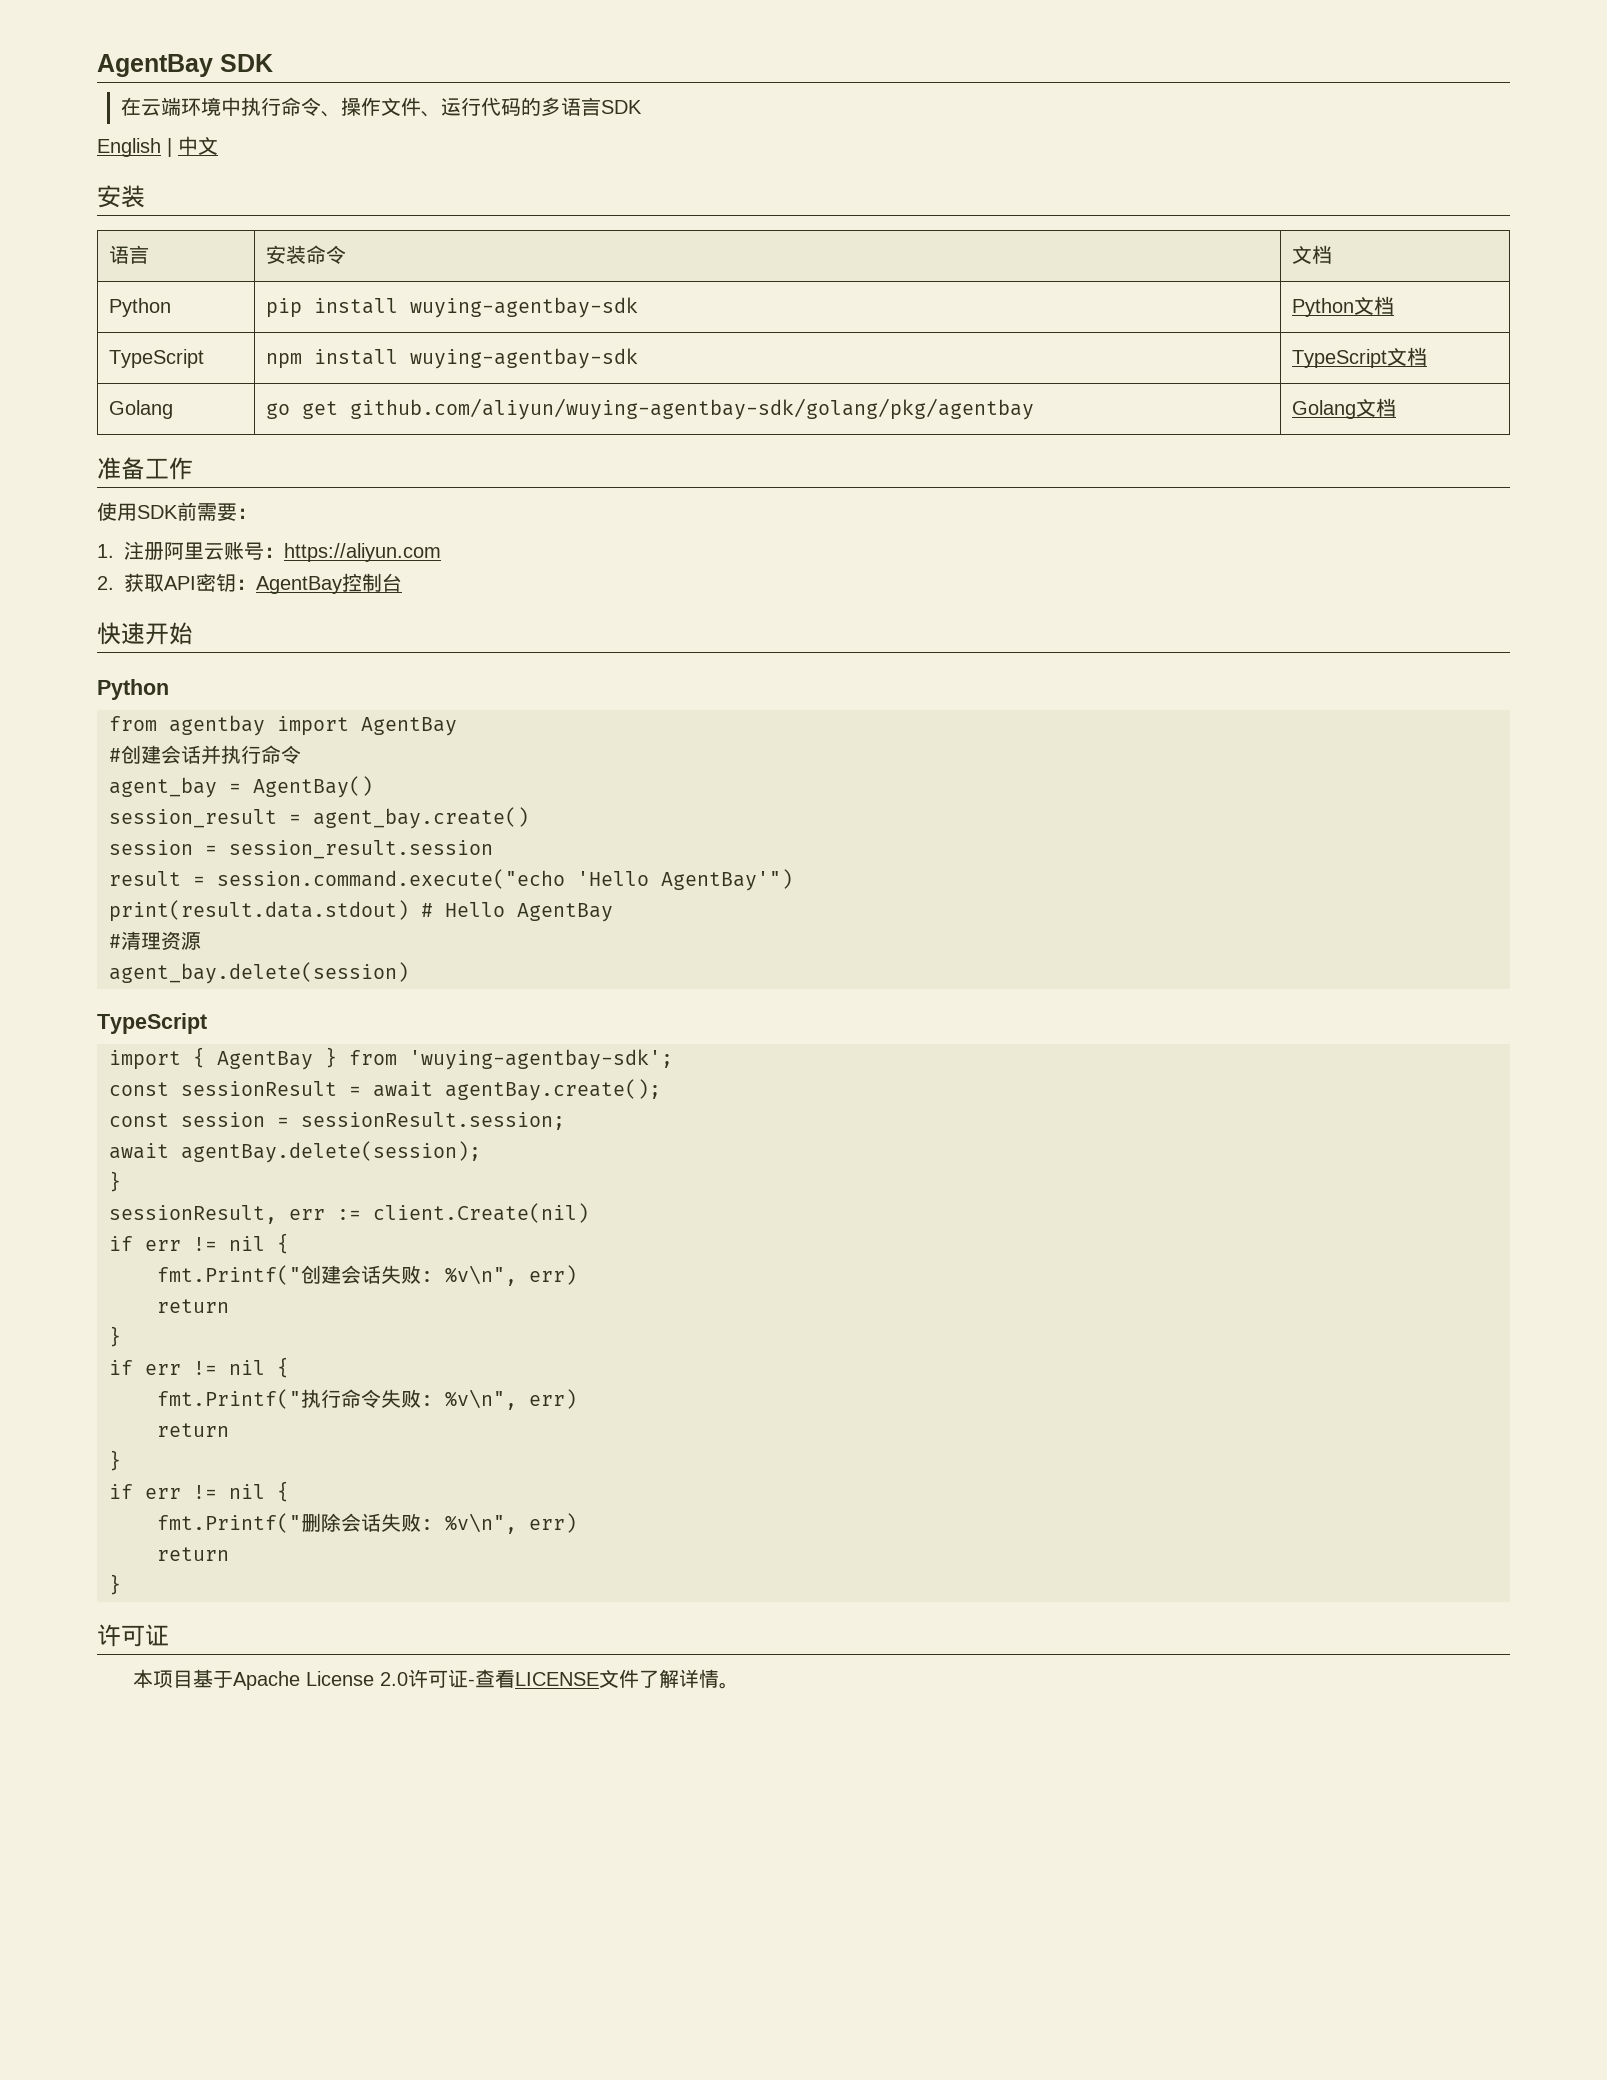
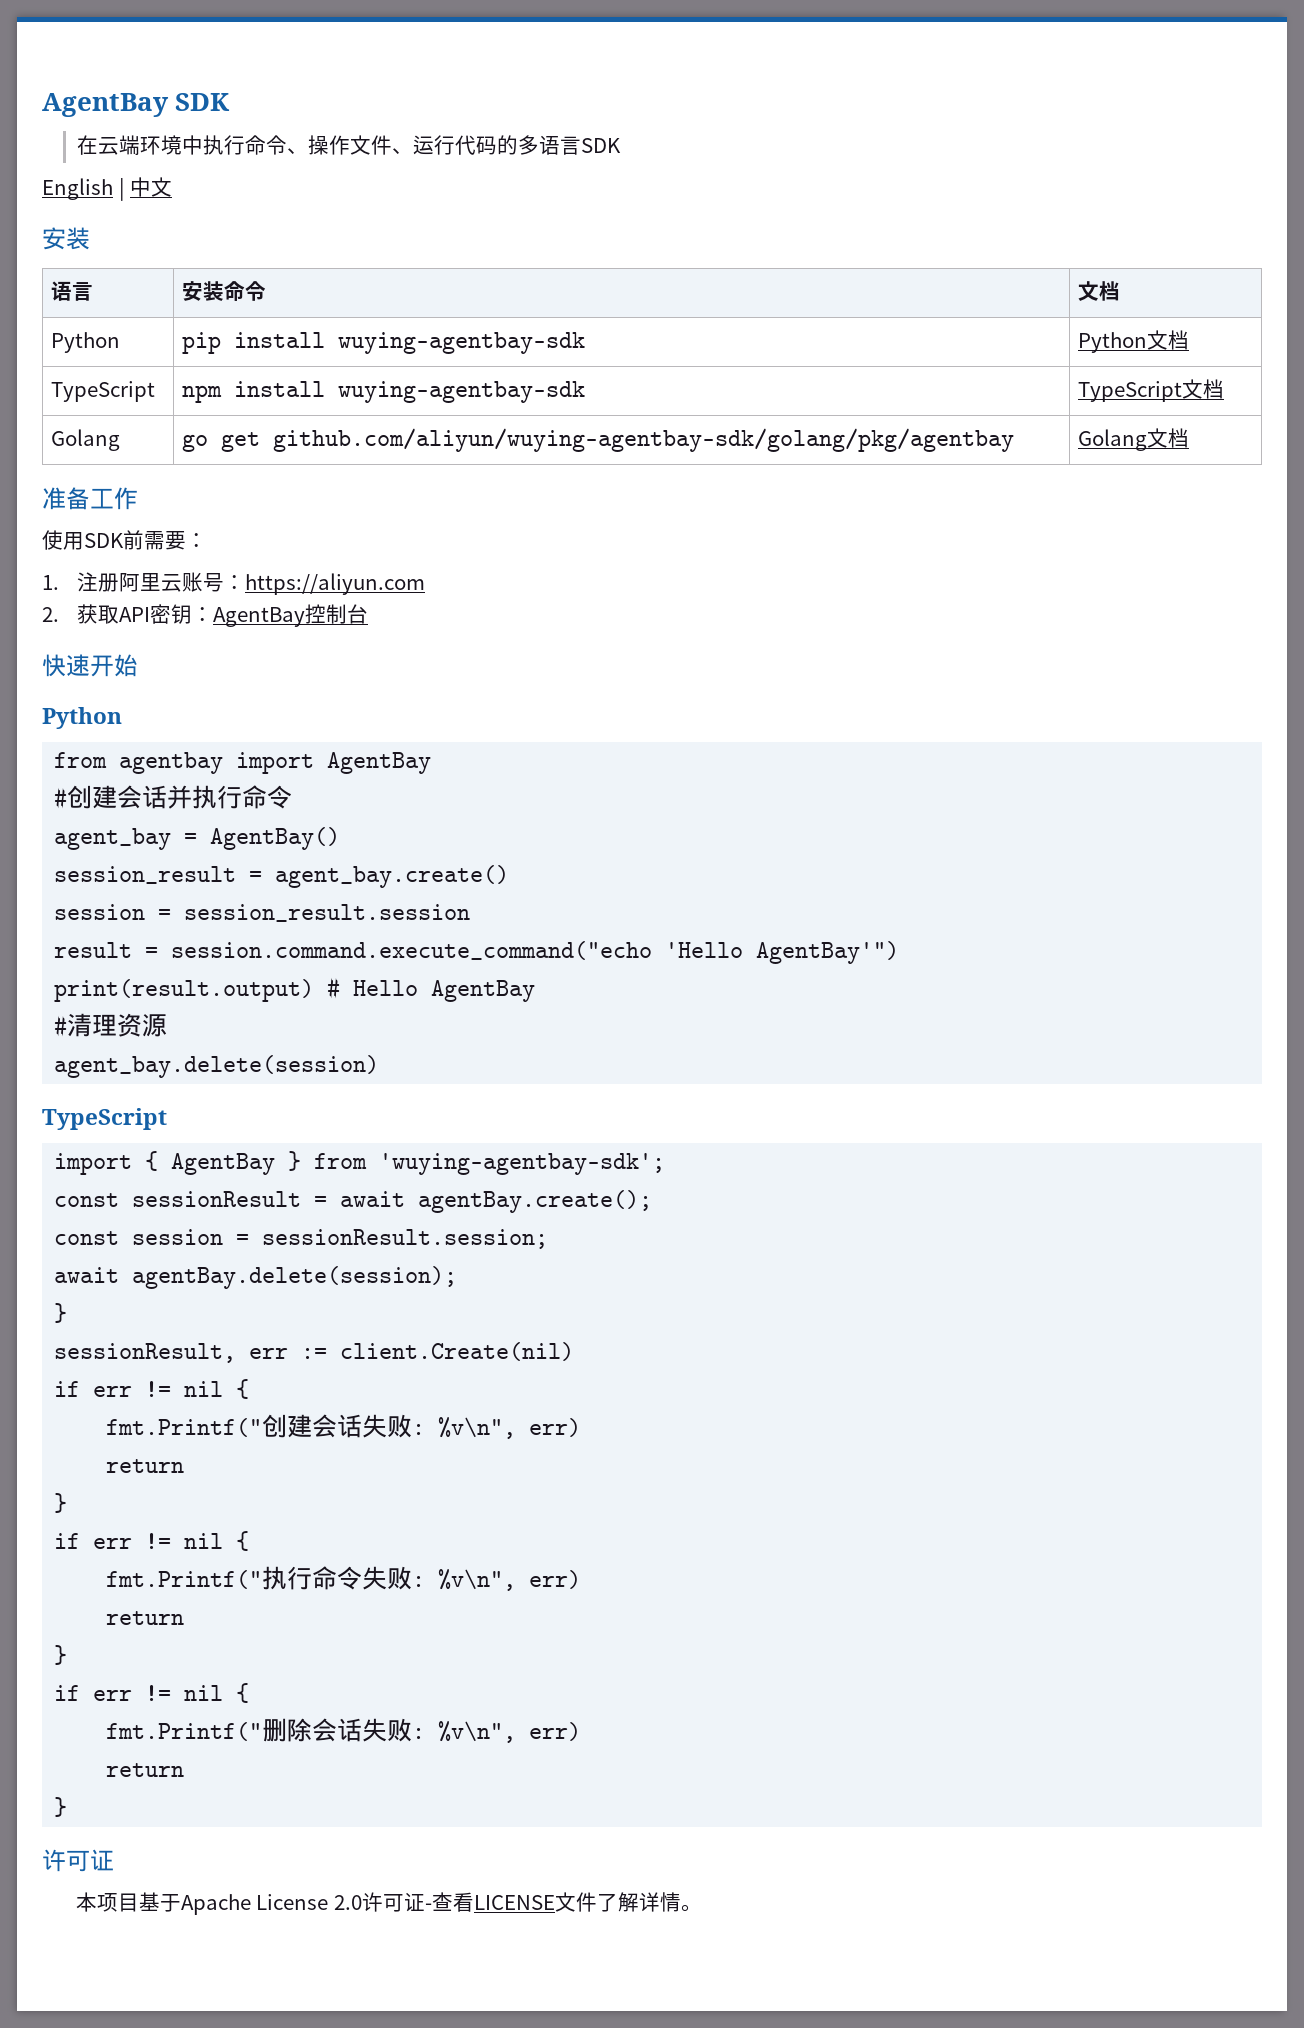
[217,869,565,889] session.command.execute("echo -> [171,941,653,960] session.command.execute_command("echo
[109,900,409,922] print(result.data.stdout) -> [54,979,315,1002] print(result.output)

